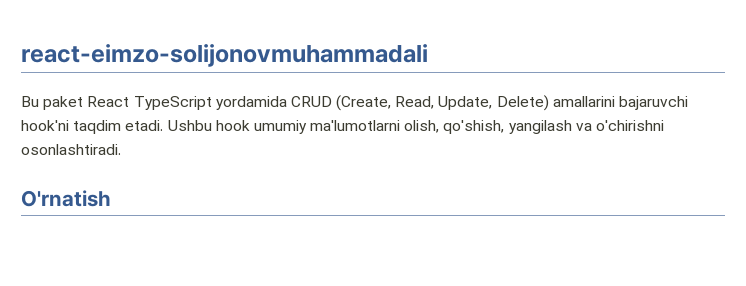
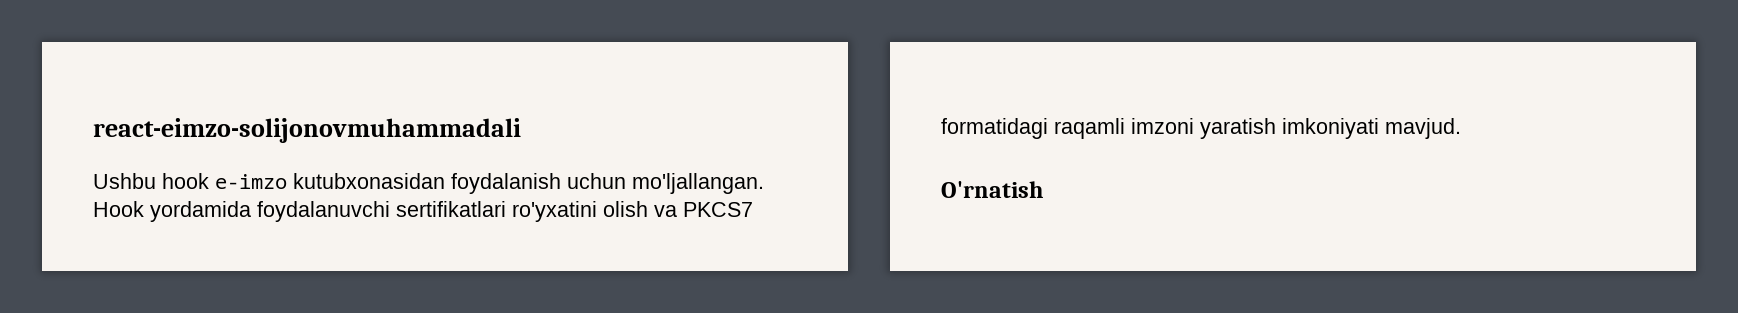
[21,95,689,111] [21,120,665,134] [21,144,121,155] Bu paket React TypeScript yordamida CRUD (Create, Read, Update, Delete) amallarini bajaruvchi hook'ni taqdim etadi. Ushbu hook umumiy ma'lumotlarni olish, qo'shish, yangilash va o'chirishni osonlashtiradi. -> [93,173,764,194] [93,201,753,222] [941,118,1461,139] Ushbu hook e-imzo kutubxonasidan foydalanish uchun mo'ljallangan. Hook yordamida foydalanuvchi sertifikatlari ro'yxatini olish va PKCS7 formatidagi raqamli imzoni yaratish imkoniyati mavjud.

